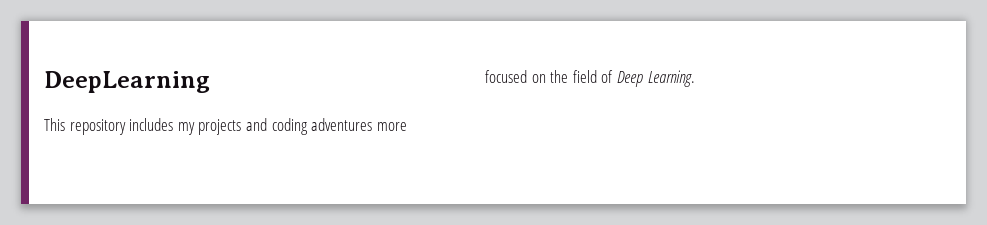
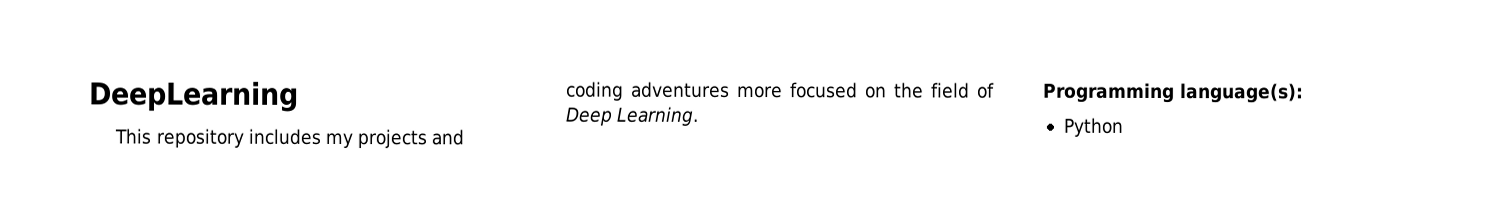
(695, 78) none -> [1043,82,1304,104] [1062,117,1123,137] // Programming language(s): // Python

